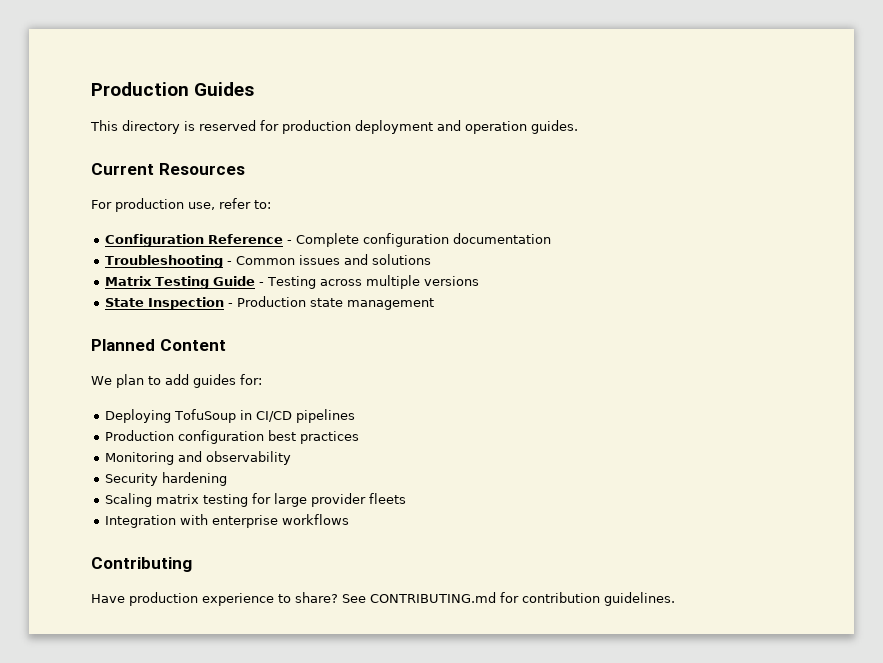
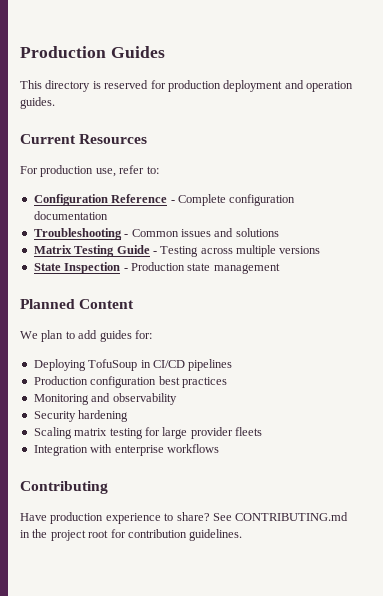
(496, 597) none -> [20,529,109,541] in the project root

